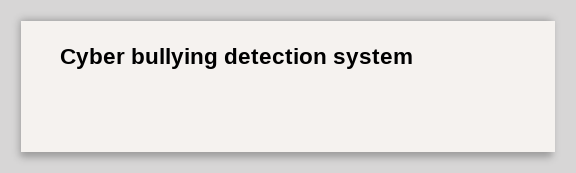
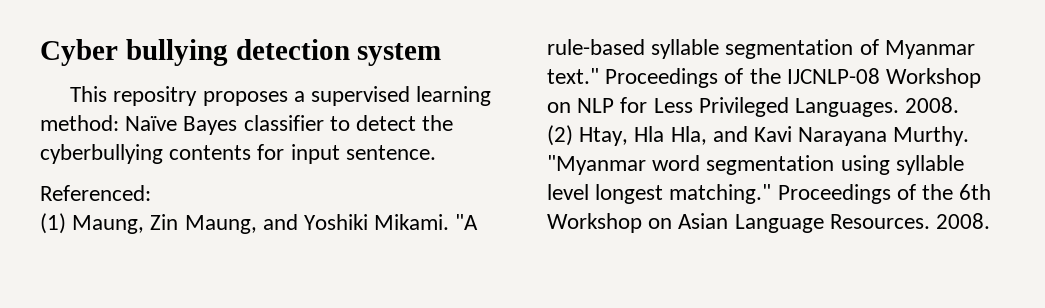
(414, 59) none -> [70,86,492,106] [40,115,454,135] [40,144,436,164] [40,185,151,201] [40,213,479,234] [547,39,975,59] [547,68,982,88] [547,97,960,117] [547,125,970,146] [547,155,964,175] [547,184,992,204] [547,213,991,233] // This repositry proposes a supervised learning method: Naïve Bayes classifier to detect the cyberbullying contents for input sentence. // Referenced: // (1) Maung, Zin Maung, and Yoshiki Mikami. "A rule-based syllable segmentation of Myanmar text." Proceedings of the IJCNLP-08 Workshop on NLP for Less Privileged Languages. 2008. // (2) Htay, Hla Hla, and Kavi Narayana Murthy. "Myanmar word segmentation using syllable level longest matching." Proceedings of the 6th Workshop on Asian Language Resources. 2008.

